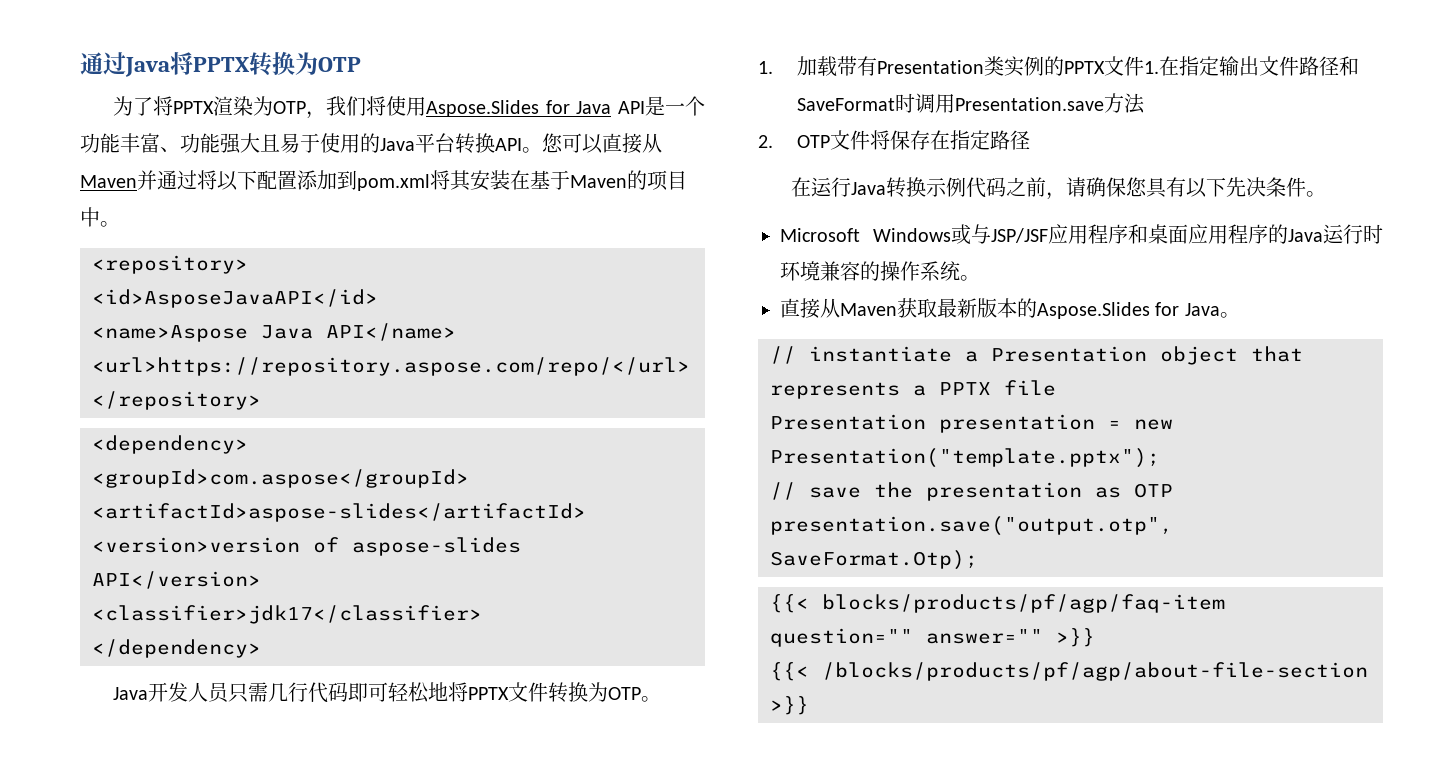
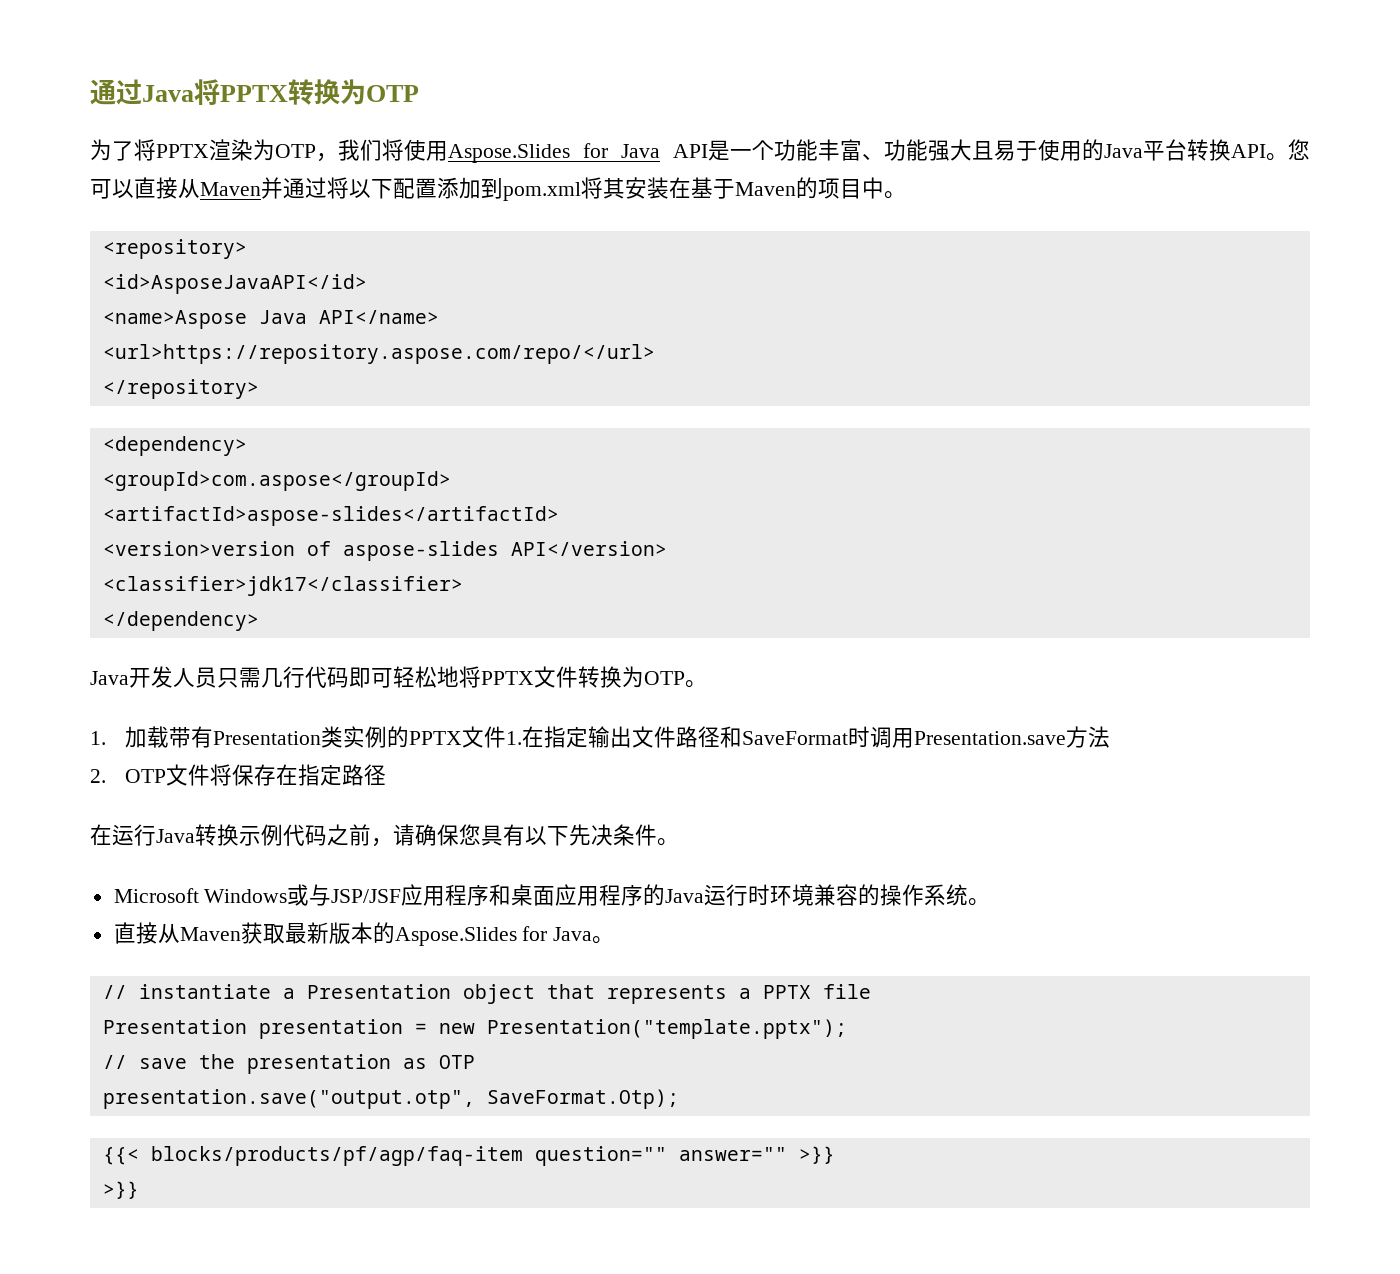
[770,662,1368,681] {{< /blocks/products/pf/agp/about-file-section -> (835, 1155) none

